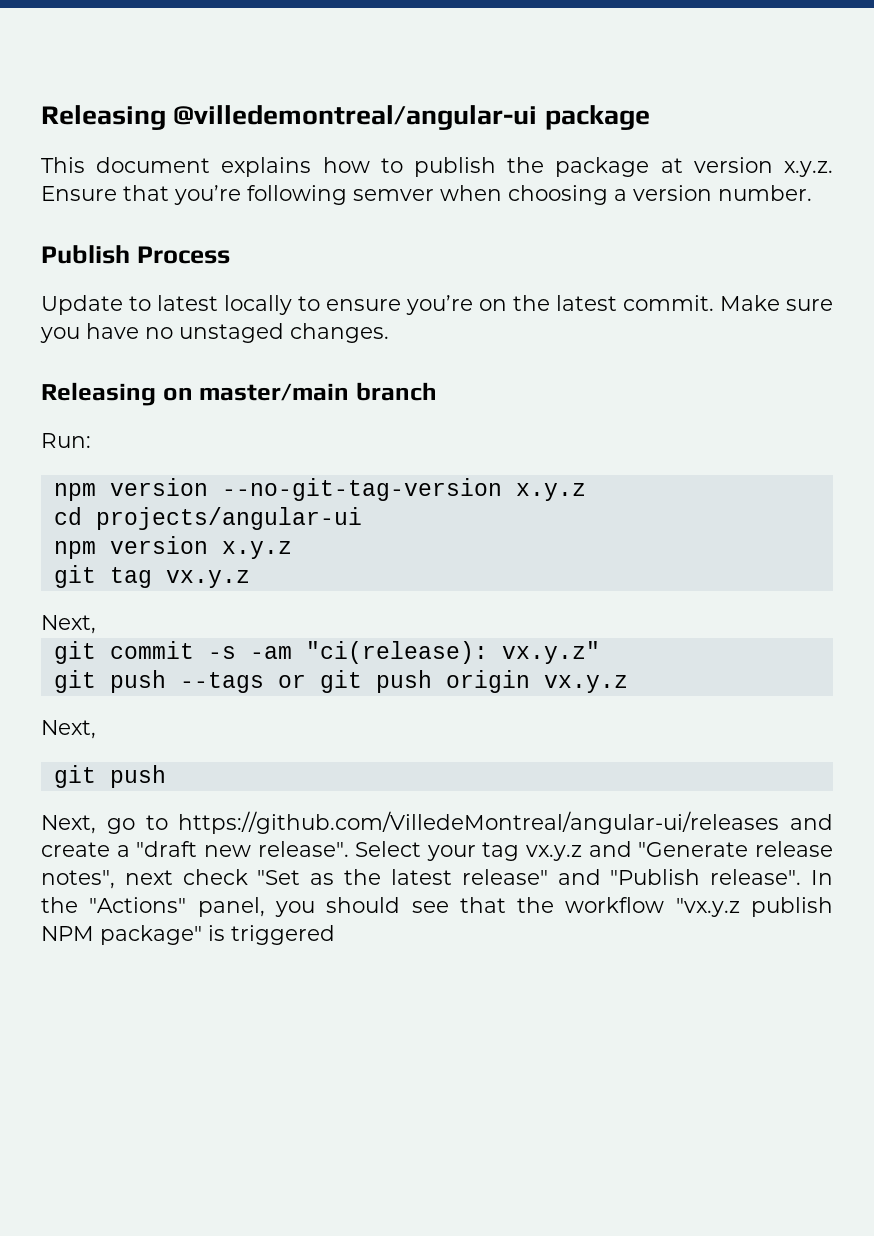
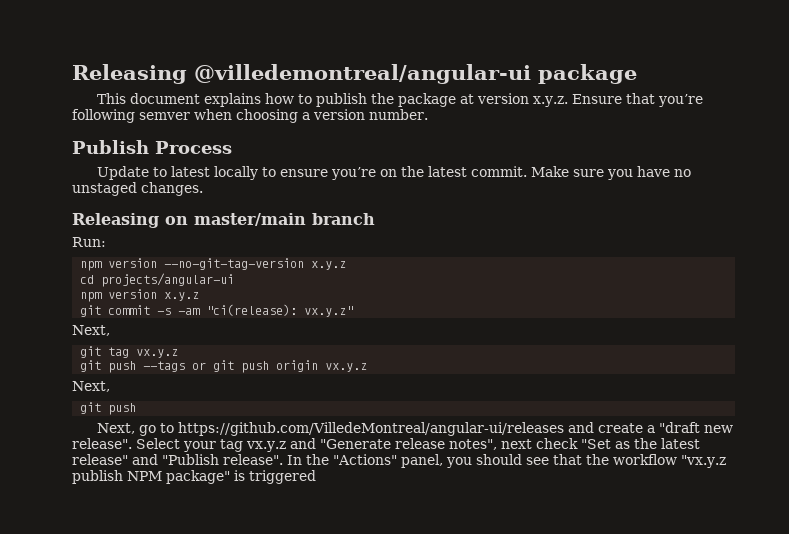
[53,565,250,588] [41,615,96,634] // git tag vx.y.z // Next, -> (200, 296) none
(600, 652) none -> [72,325,110,336] [80,346,179,358] // Next, // git tag vx.y.z

